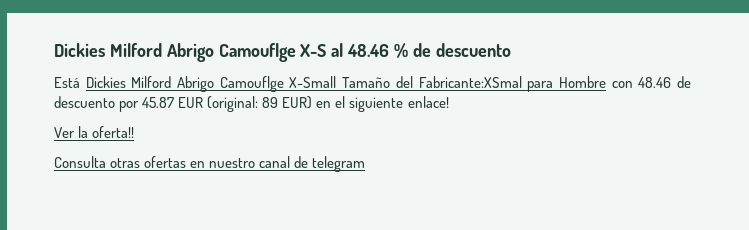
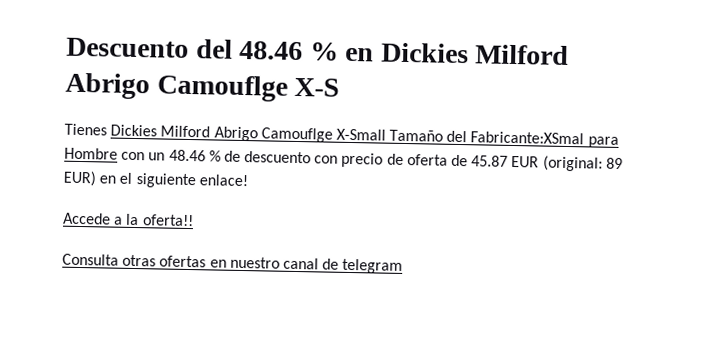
(54, 50) none -> [66,37,375,62] Descuento del 48.46 % en
[331,43,511,58] [54,77,80,88] al 48.46 % de descuento // Está -> [64,123,107,136] // Tienes
[638,76,692,88] [54,96,140,112] 48.46 de descuento por -> [148,149,469,168] un 48.46 % de descuento con precio de oferta de
[54,127,75,138] Ver -> [63,212,124,225] Accede a

